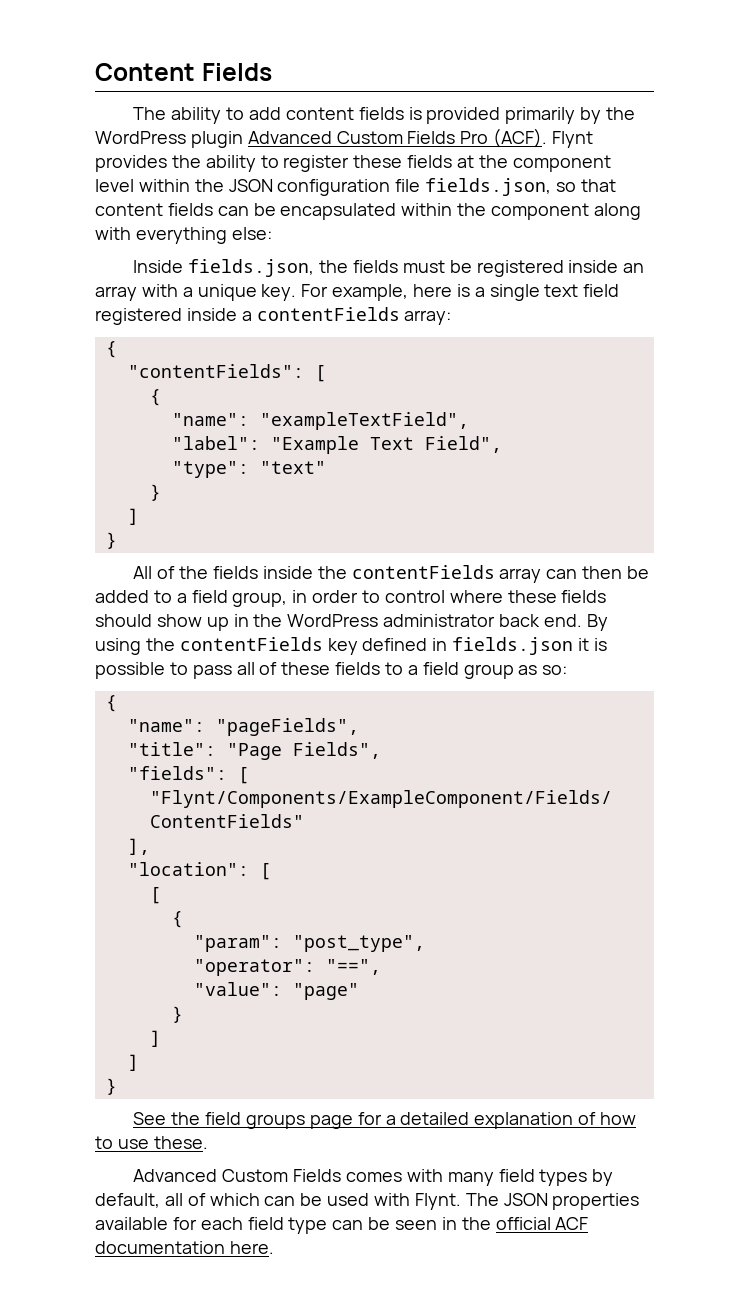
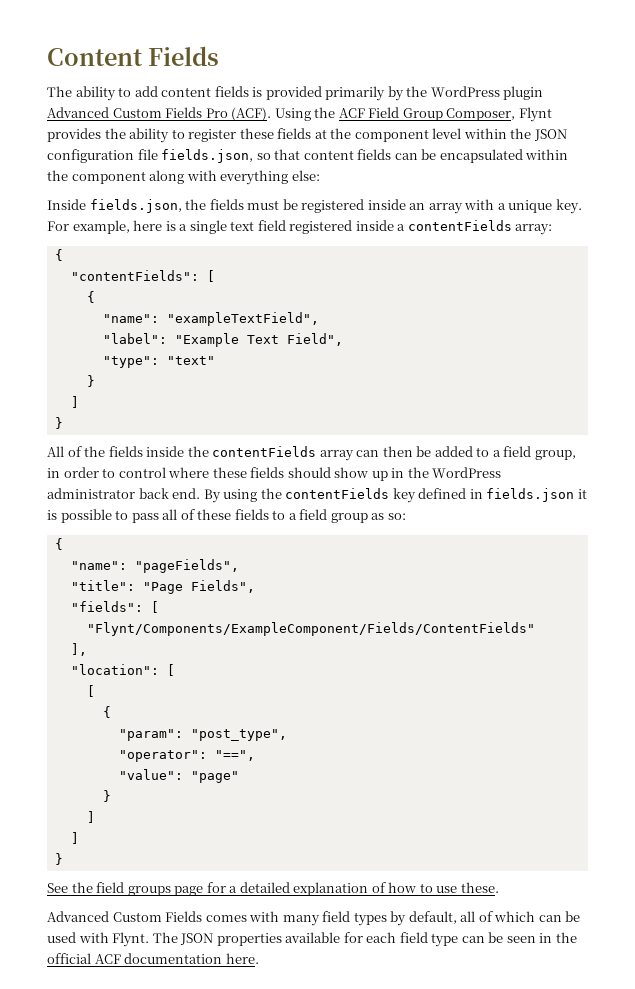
(548, 138) none -> [274,107,516,121] Using the ACF Field Group Composer,

